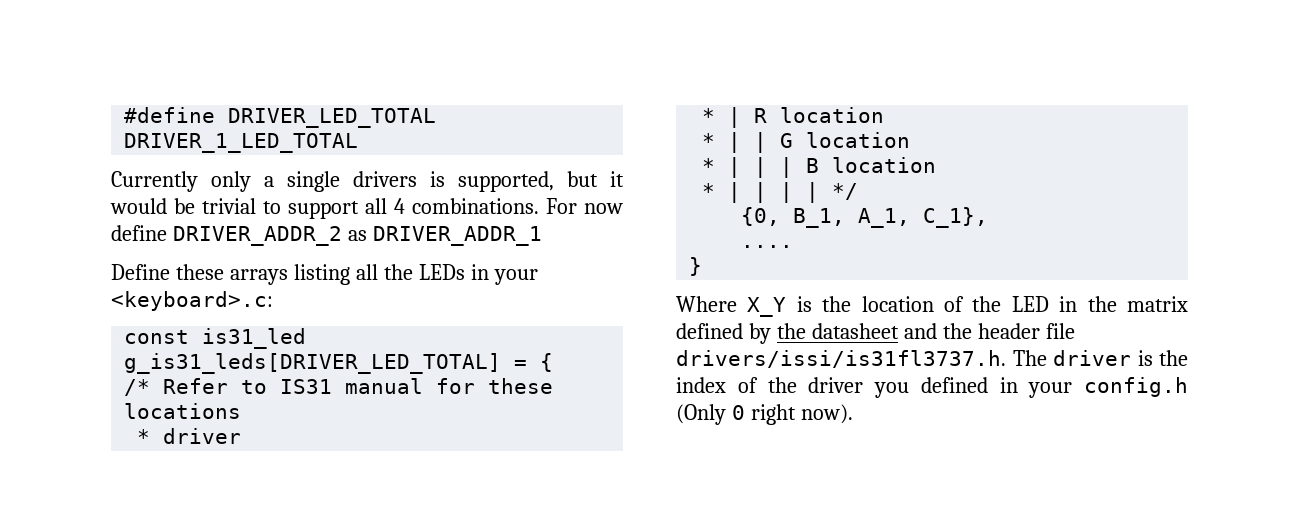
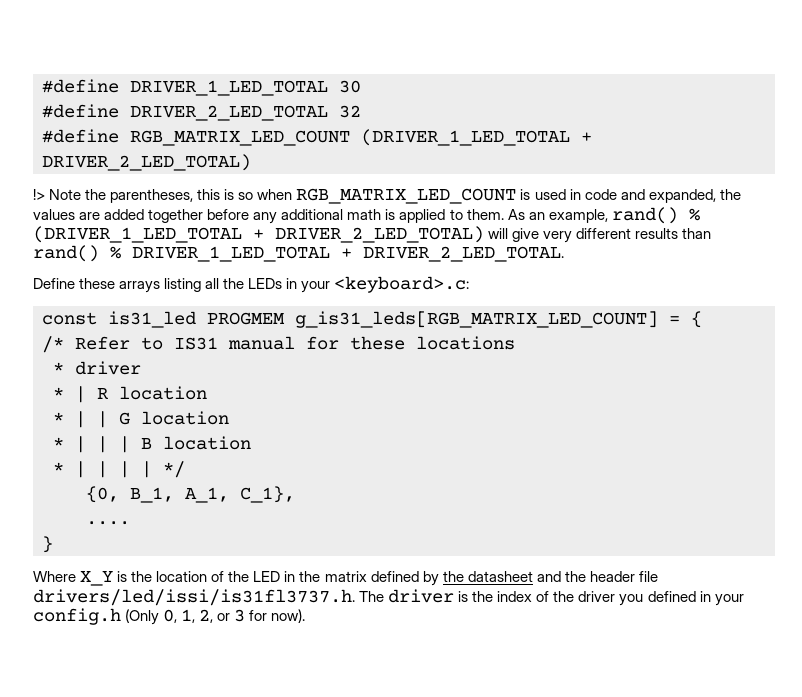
[124,107,437,128] [124,133,359,153] [111,171,624,192] [110,198,623,219] [111,225,542,246] #define DRIVER_LED_TOTAL DRIVER_1_LED_TOTAL // Currently only a single drivers is supported, but it would be trivial to support all 4 combinations. For now define DRIVER_ADDR_2 as DRIVER_ADDR_1 -> [42,79,361,96] [42,104,361,121] [42,129,592,146] [42,154,251,171] [33,188,741,204] [33,207,700,224] [33,226,712,243] [33,245,564,262] #define DRIVER_1_LED_TOTAL 30 // #define DRIVER_2_LED_TOTAL 32 // #define RGB_MATRIX_LED_COUNT (DRIVER_1_LED_TOTAL + DRIVER_2_LED_TOTAL) // !> Note the parentheses, this is so when RGB_MATRIX_LED_COUNT is used in code and expanded, the values are added together before any additional math is applied to them. As an example, rand() % (DRIVER_1_LED_TOTAL + DRIVER_2_LED_TOTAL) will give very different results than rand() % DRIVER_1_LED_TOTAL + DRIVER_2_LED_TOTAL.
[124,353,502,374] g_is31_leds[DRIVER_LED_TOTAL] -> [207,311,658,328] PROGMEM g_is31_leds[RGB_MATRIX_LED_COUNT]
[676,350,1006,368] drivers/issi/is31fl3737.h. -> [33,589,355,606] drivers/led/issi/is31fl3737.h.
[731,404,796,425] 0 right -> [163,609,268,623] 0, 1, 2, or 3 for

